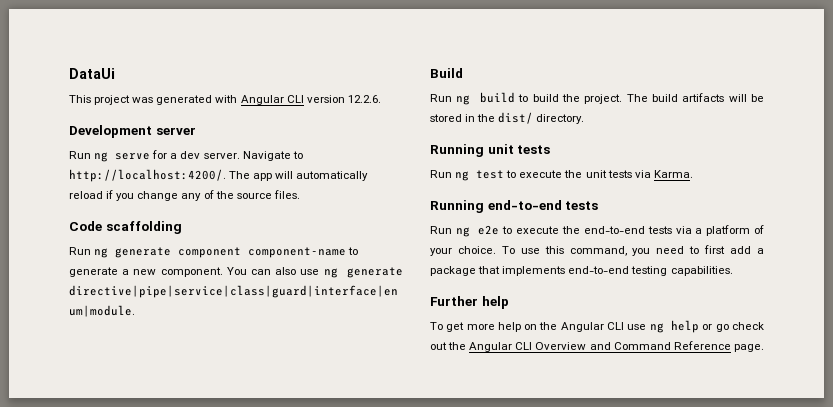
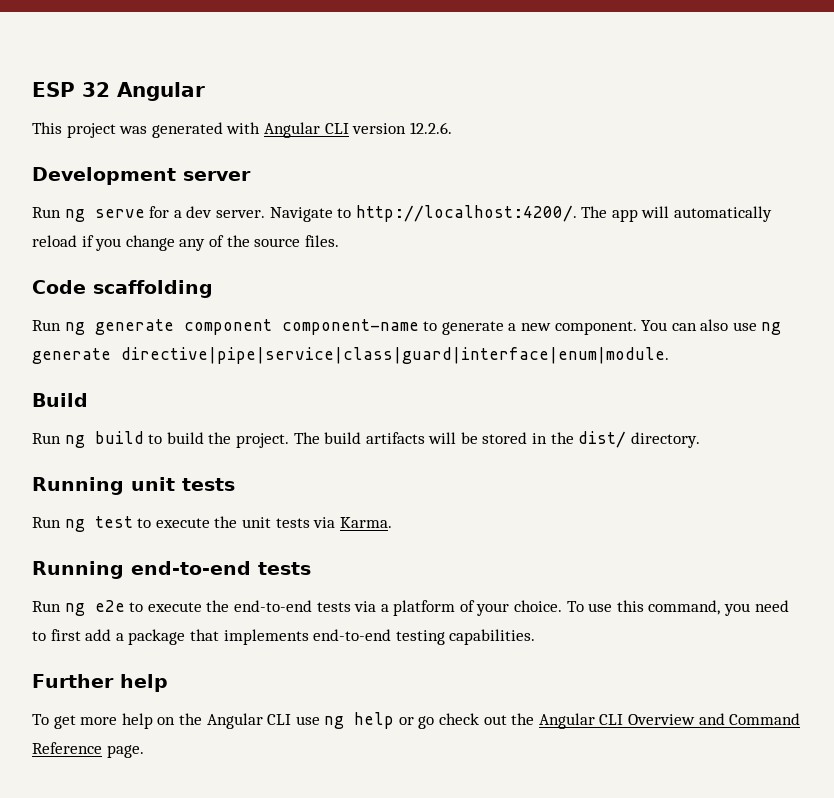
[69,68,115,79] DataUi -> [32,82,205,101] ESP 32 Angular

